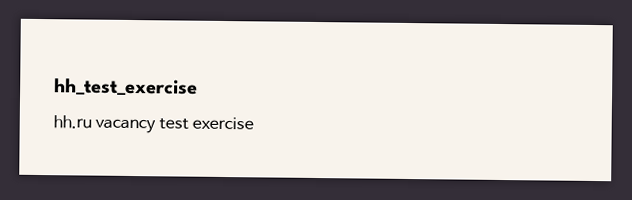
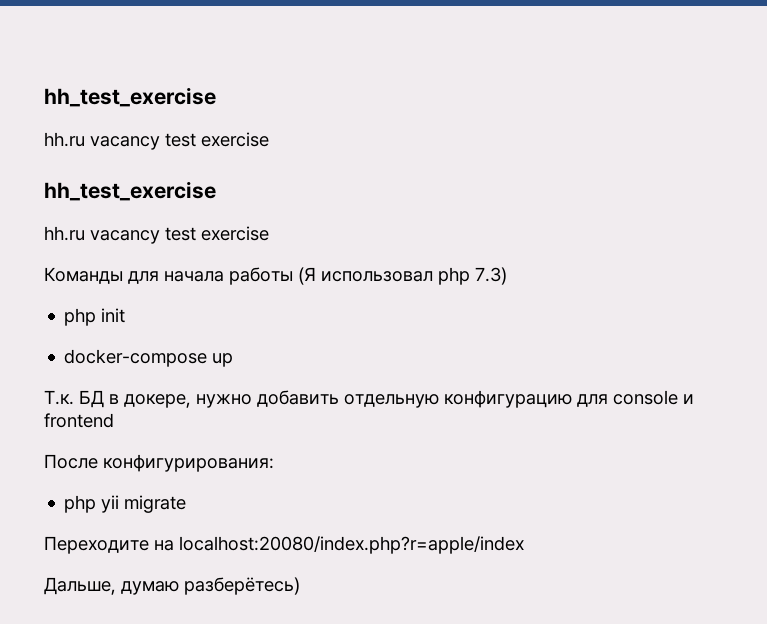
[54,78,198,96] [53,115,254,134] hh_test_exercise // hh.ru vacancy test exercise -> [44,87,216,107] [44,132,269,150] [44,181,216,201] [44,226,269,244] [44,267,507,285] [64,308,126,326] [64,349,234,367] [44,390,694,408] [44,413,114,428] [44,454,274,472] [64,495,187,513] [44,536,524,554] [44,577,300,595] hh_test_exercise // hh.ru vacancy test exercise // hh_test_exercise // hh.ru vacancy test exercise // Команды для начала работы (Я использовал php 7.3) // php init // docker-compose up // Т.к. БД в докере, нужно добавить отдельную конфигурацию для console и frontend // После конфигурирования: // php yii migrate // Переходите на localhost:20080/index.php?r=apple/index // Дальше, думаю разберётесь)

